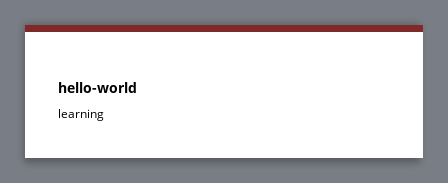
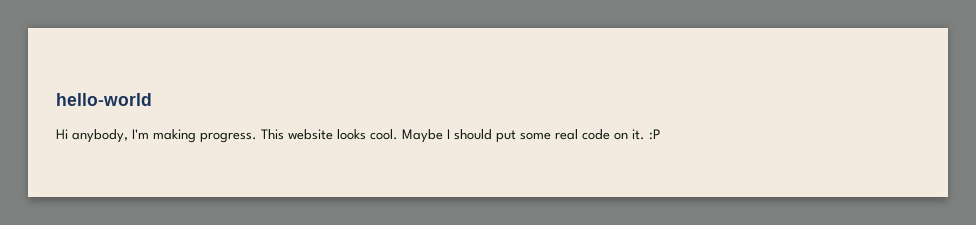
[58,109,104,121] learning -> [56,129,660,143] Hi anybody, I'm making progress. This website looks cool. Maybe I should put some real code on it. :P

